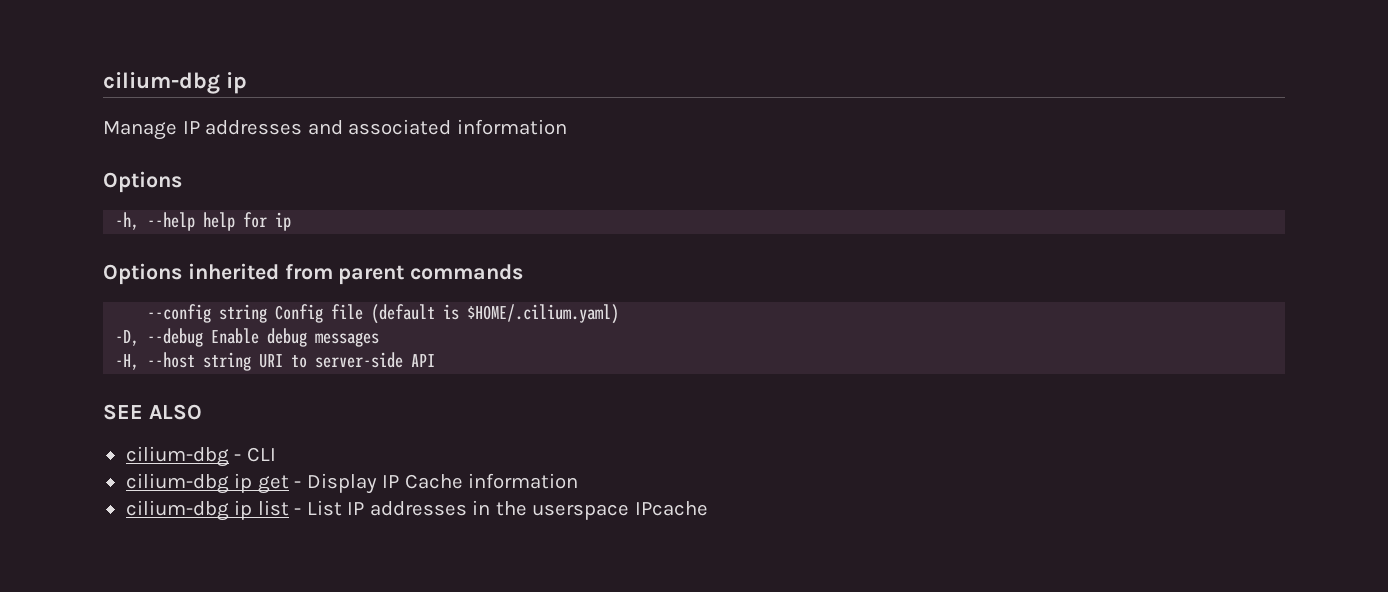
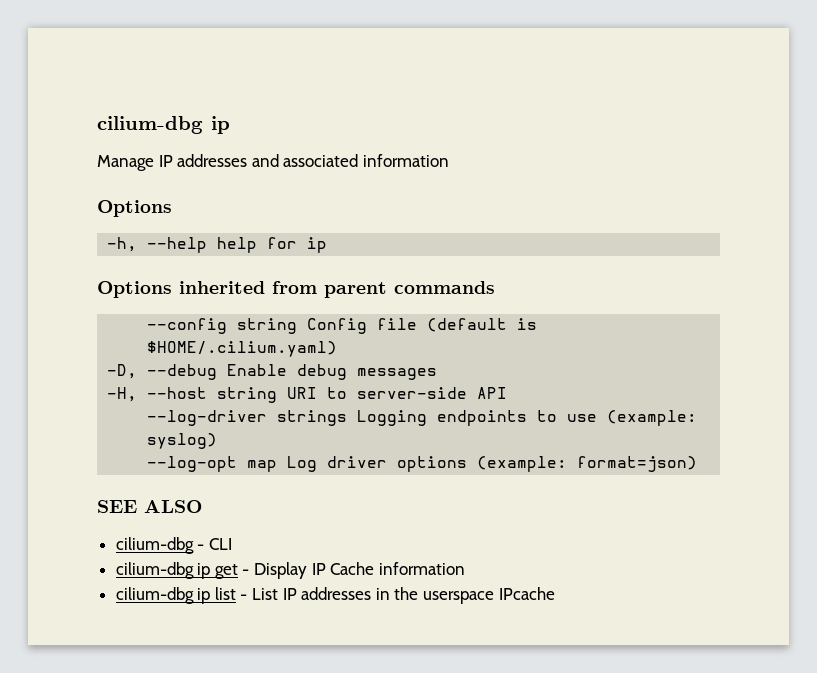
(436, 360) none -> [147,410,698,426] [147,433,218,449] [147,456,698,472] // --log-driver strings Logging endpoints to use (example: syslog) // --log-opt map Log driver options (example: format=json)

